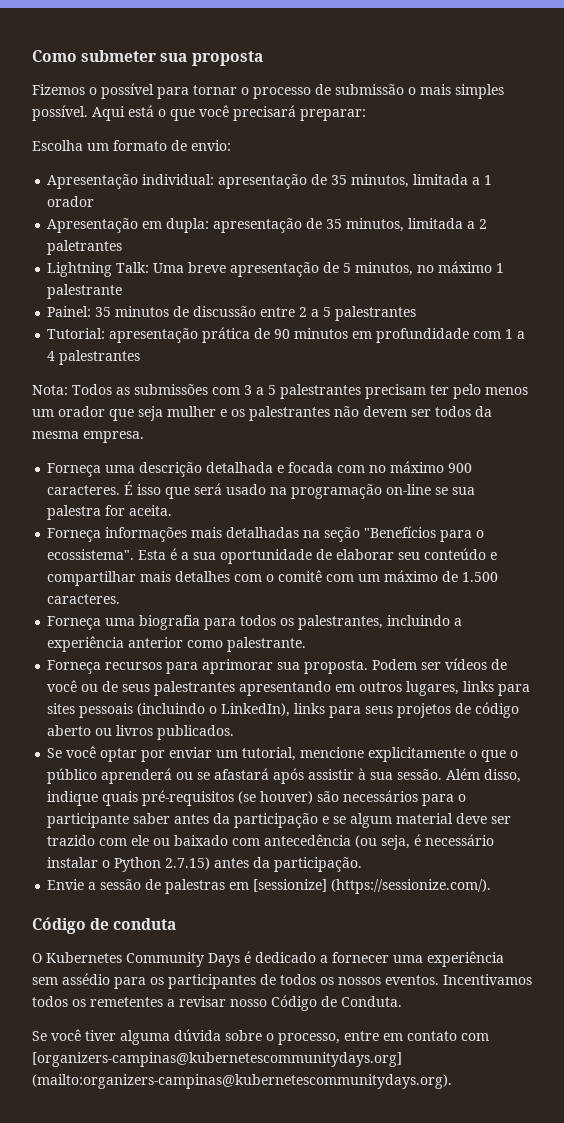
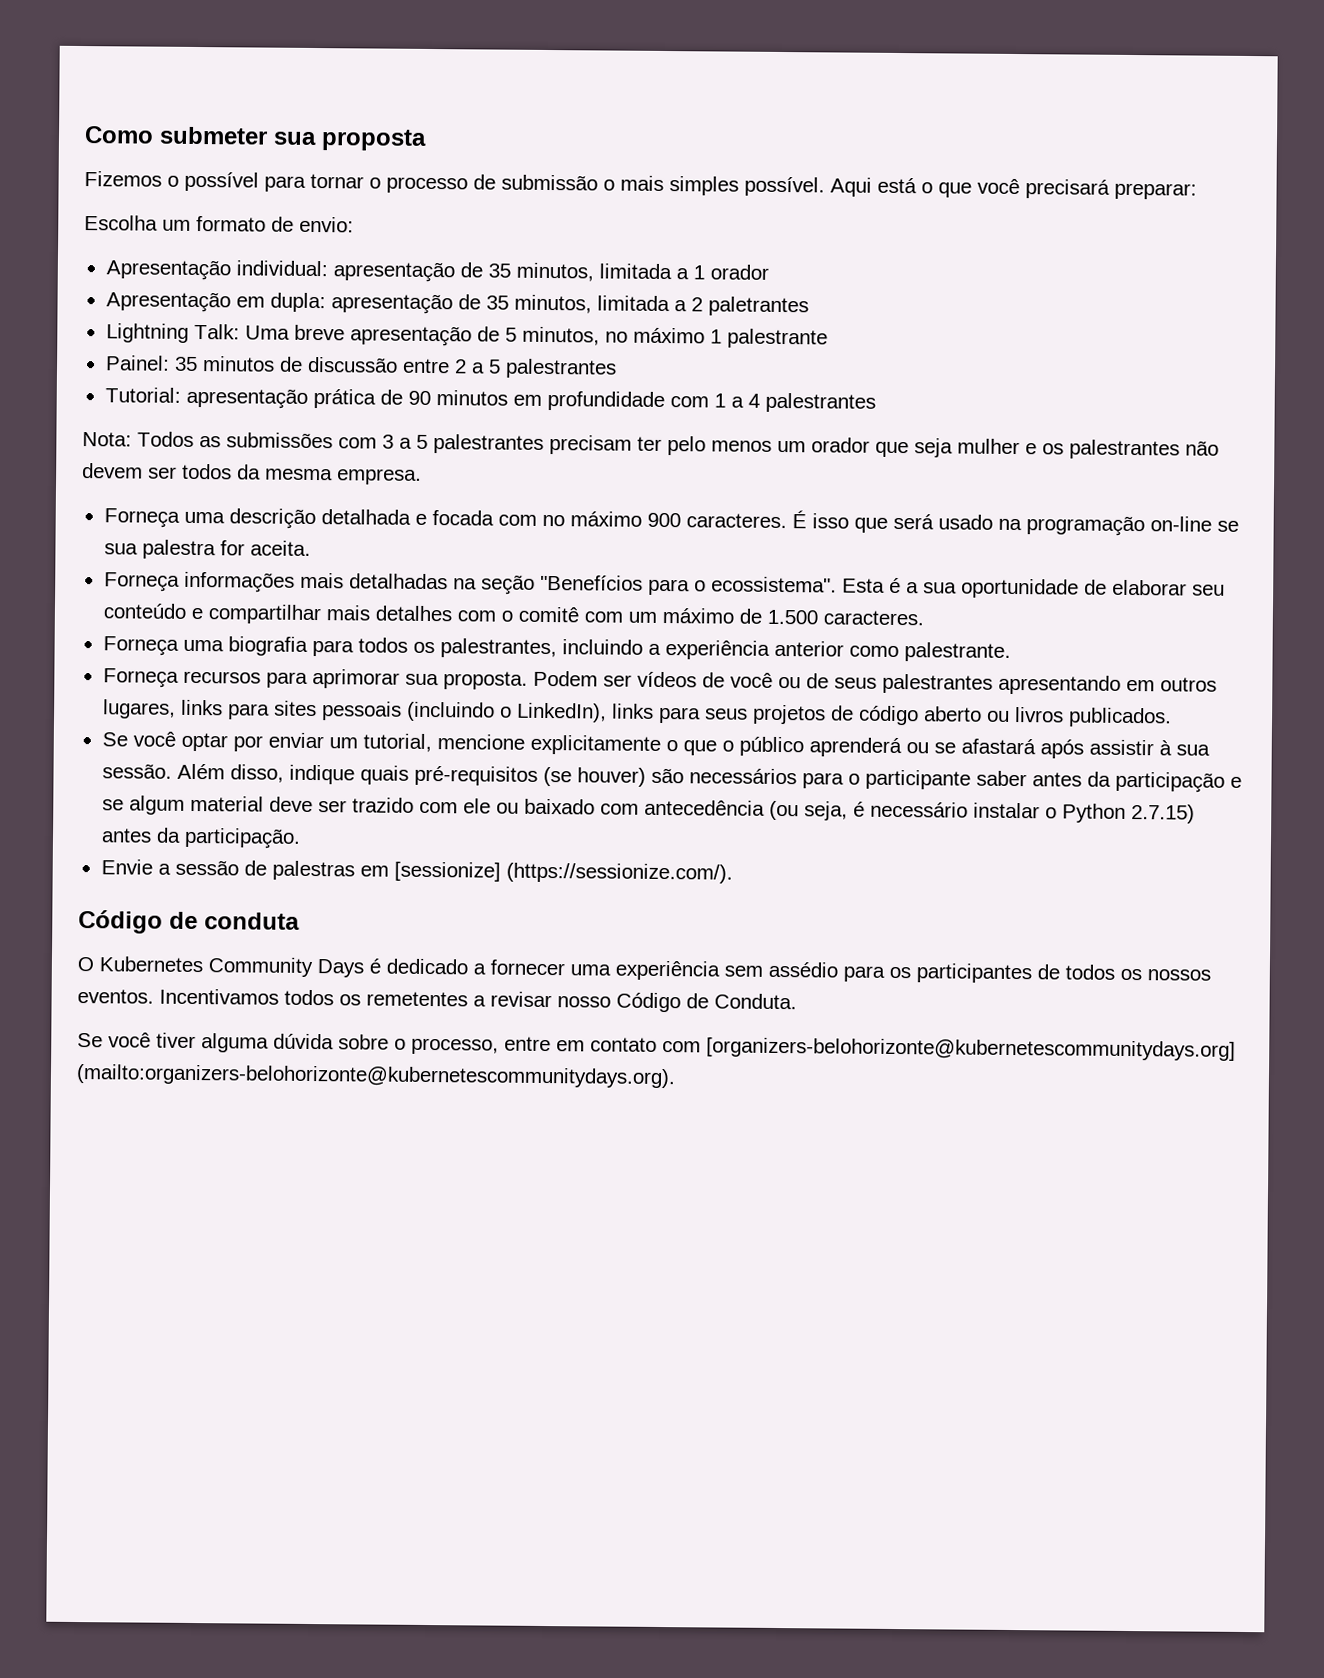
[32,1052,402,1067] [32,1074,452,1089] [organizers-campinas@kubernetescommunitydays.org] (mailto:organizers-campinas@kubernetescommunitydays.org). -> [706,1037,1236,1061] [76,1064,676,1089] [organizers-belohorizonte@kubernetescommunitydays.org] (mailto:organizers-belohorizonte@kubernetescommunitydays.org).

